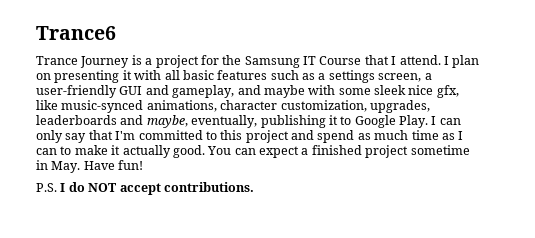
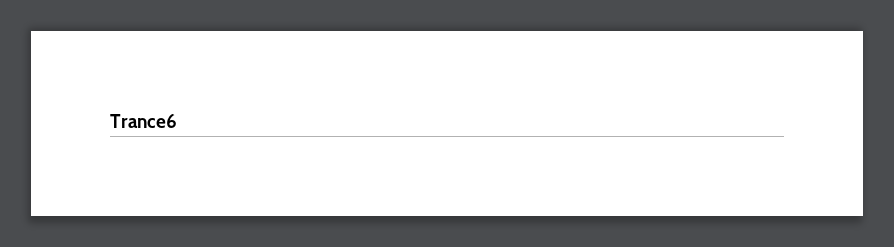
[36,55,480,68] [36,70,432,83] [36,85,459,98] [36,100,430,113] [36,115,461,128] [36,130,464,143] [36,145,470,158] [36,160,144,173] [36,182,254,195] // Trance Journey is a project for the Samsung IT Course that I attend. I plan on presenting it with all basic features such as a settings screen, a user-friendly GUI and gameplay, and maybe with some sleek nice gfx, like music-synced animations, character customization, upgrades, leaderboards and maybe, eventually, publishing it to Google Play. I can only say that I'm committed to this project and spend as much time as I can to make it actually good. You can expect a finished project sometime in May. Have fun! // P.S. I do NOT accept contributions. -> (177, 121) none

